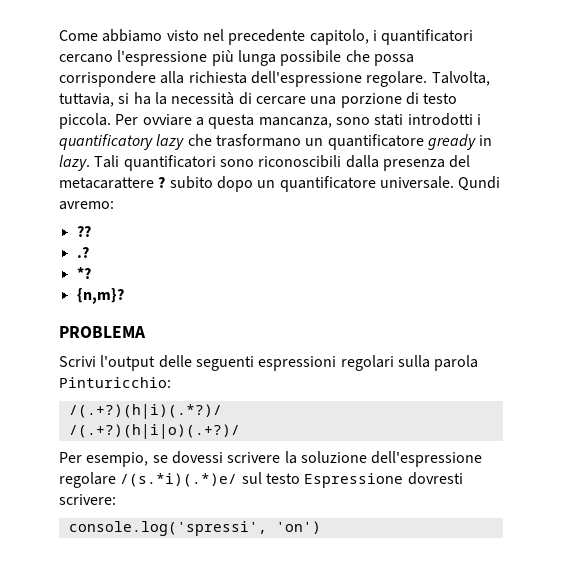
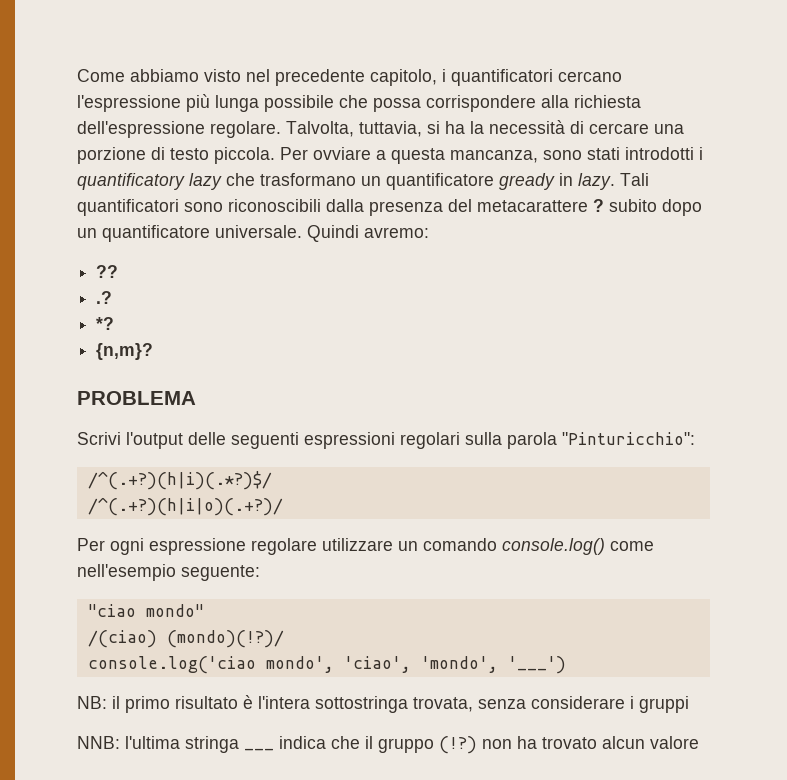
[458,176,501,191] Qundi -> [307,225,359,242] Quindi
[59,377,171,388] [68,404,222,419] [68,424,240,439] [59,451,483,467] [59,472,463,488] [59,494,116,505] [68,521,321,536] Pinturicchio: // /(.+?)(h|i)(.*?)/ // /(.+?)(h|i|o)(.+?)/ // Per esempio, se dovessi scrivere la soluzione dell'espressione regolare /(s.*i)(.*)e/ sul testo Espressione dovresti scrivere: // console.log('spressi', 'on') -> [562,432,695,445] [87,471,272,490] [87,497,283,516] [77,538,654,555] [77,564,260,581] [87,604,204,617] [87,630,284,648] [87,656,566,674] [77,695,689,713] [77,736,699,754] "Pinturicchio": // /^(.+?)(h|i)(.*?)$/ // /^(.+?)(h|i|o)(.+?)/ // Per ogni espressione regolare utilizzare un comando console.log() come nell'esempio seguente: // "ciao mondo" // /(ciao) (mondo)(!?)/ // console.log('ciao mondo', 'ciao', 'mondo', '___') // NB: il primo risultato è l'intera sottostringa trovata, senza considerare i gruppi // NNB: l'ultima stringa ___ indica che il gruppo (!?) non ha trovato alcun valore

